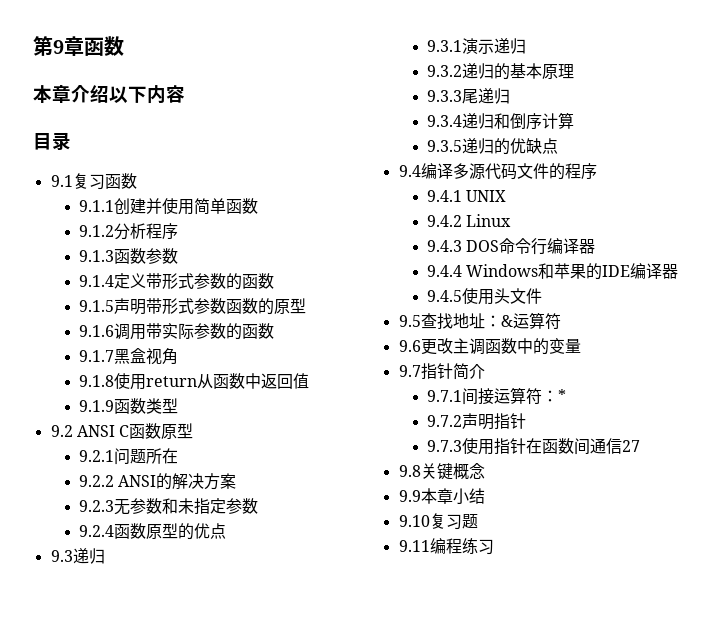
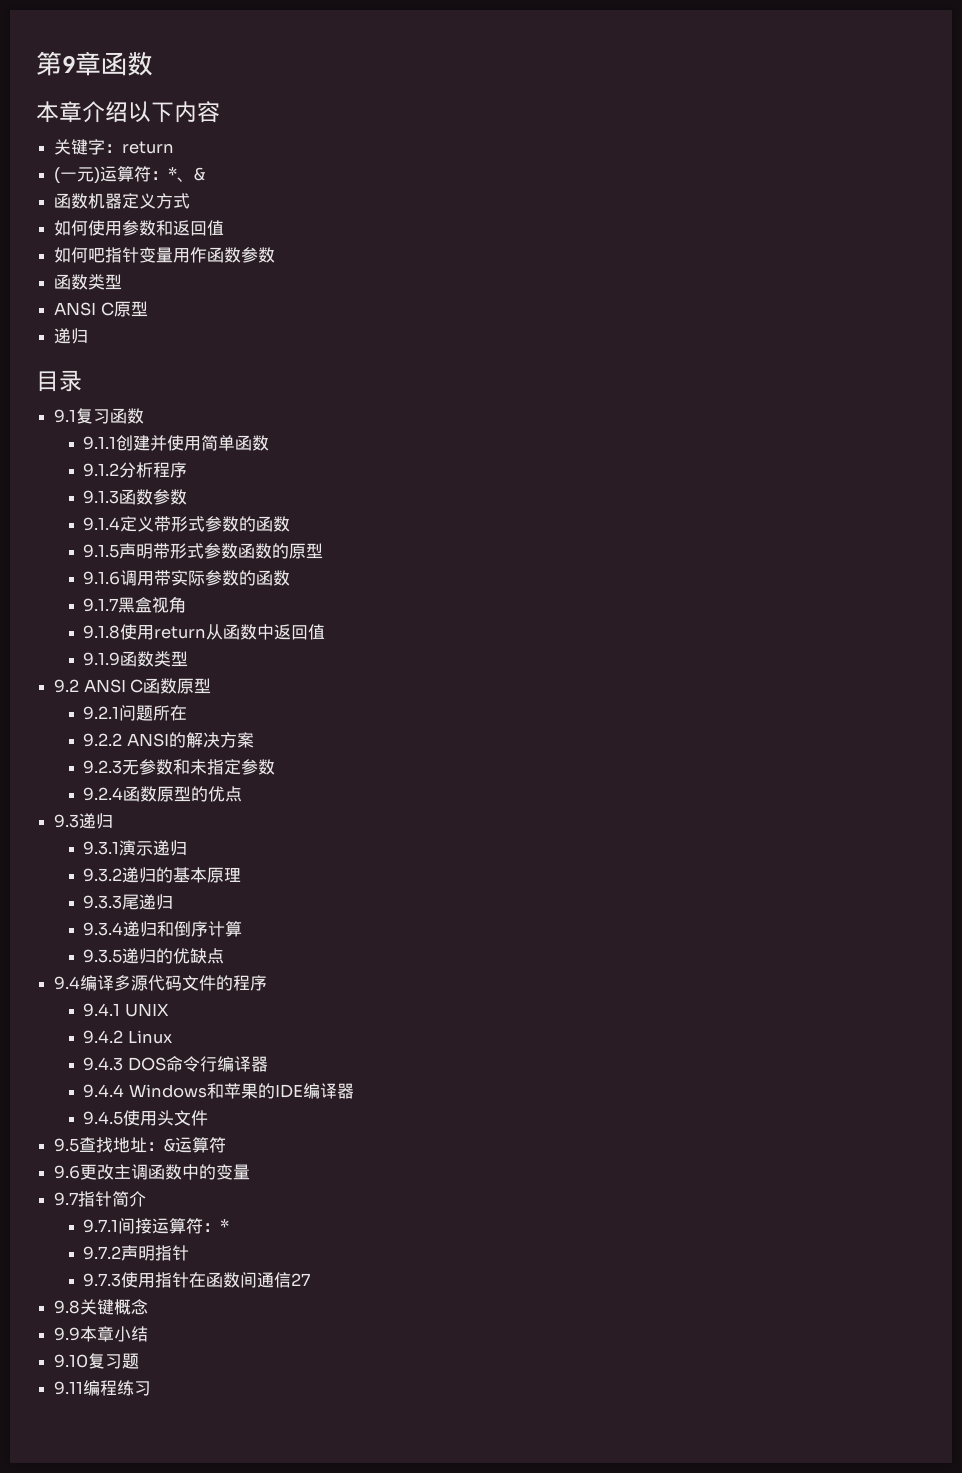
(185, 94) none -> [54,139,175,155] [54,166,206,184] [54,193,191,209] [54,220,225,236] [54,247,276,263] [54,274,123,290] [54,301,148,317] [54,328,89,344] // 关键字：return // (一元)运算符：*、& // 函数机器定义方式 // 如何使用参数和返回值 // 如何吧指针变量用作函数参数 // 函数类型 // ANSI C原型 // 递归

